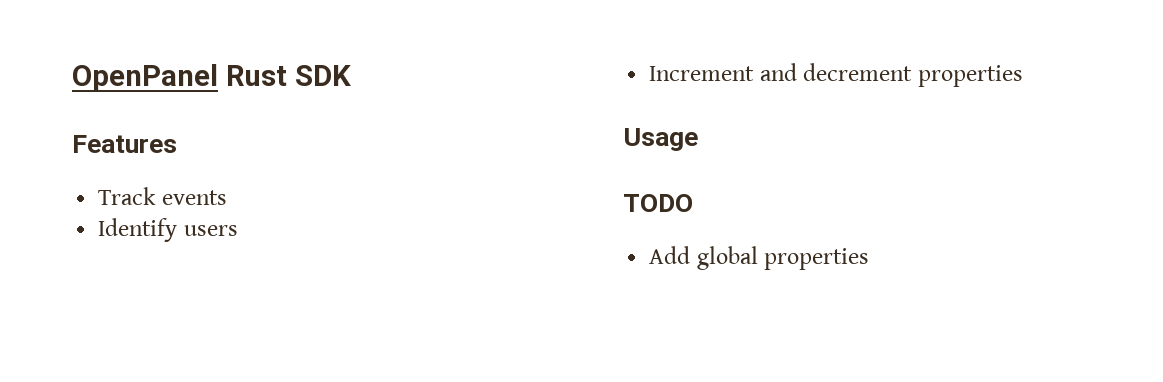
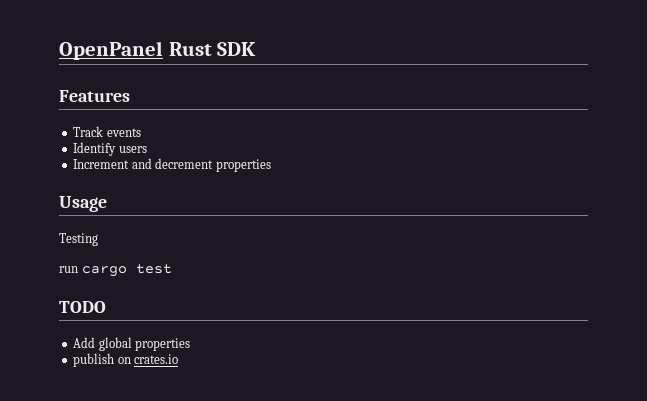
(698, 139) none -> [59,233,98,246] [59,264,172,277] // Testing // run cargo test
(870, 259) none -> [73,353,179,367] // publish on crates.io

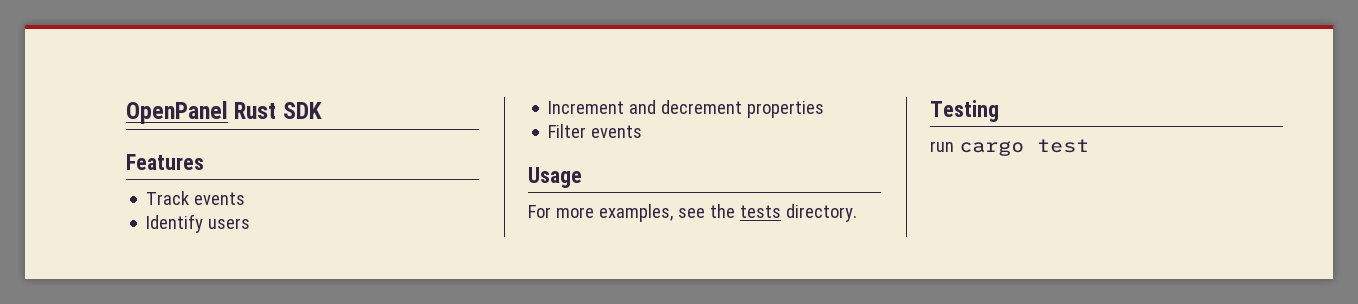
(271, 165) none -> [548,124,643,138] // Filter events
[59,233,98,246] [59,264,172,277] [59,301,106,313] [73,337,191,351] [73,353,179,367] Testing // run cargo test // TODO // Add global properties // publish on crates.io -> [528,204,857,222] [930,100,999,122] [930,139,1089,156] For more examples, see the tests directory. // Testing // run cargo test

